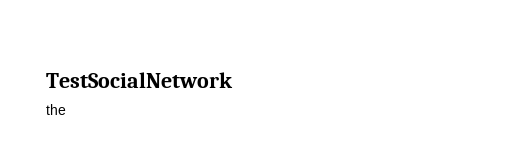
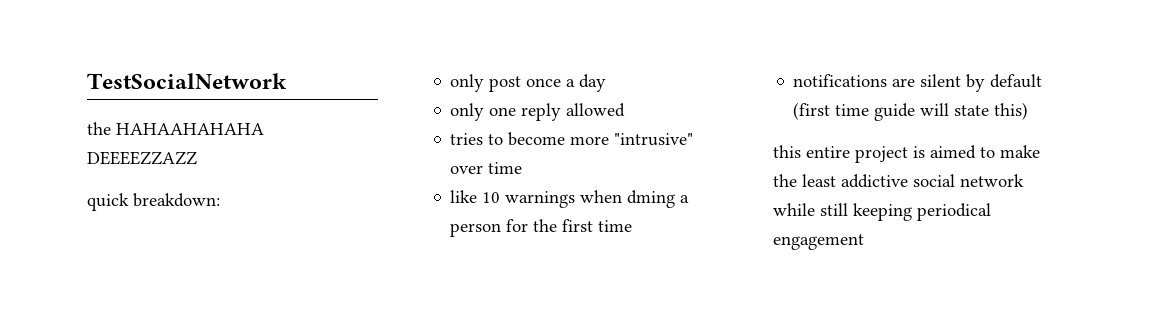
(66, 109) none -> [116,123,264,135] [87,151,197,165] [87,193,220,211] [450,74,607,92] [450,103,626,121] [450,132,694,146] [450,162,523,174] [450,190,690,208] [450,219,633,237] [793,74,1043,92] [793,102,1029,121] [773,145,1040,163] [773,174,1024,188] [773,203,991,221] [773,234,864,250] HAHAAHAHAHA DEEEEZZAZZ // quick breakdown: // only post once a day // only one reply allowed // tries to become more "intrusive" over time // like 10 warnings when dming a person for the first time // notifications are silent by default (first time guide will state this) // this entire project is aimed to make the least addictive social network while still keeping periodical engagement

